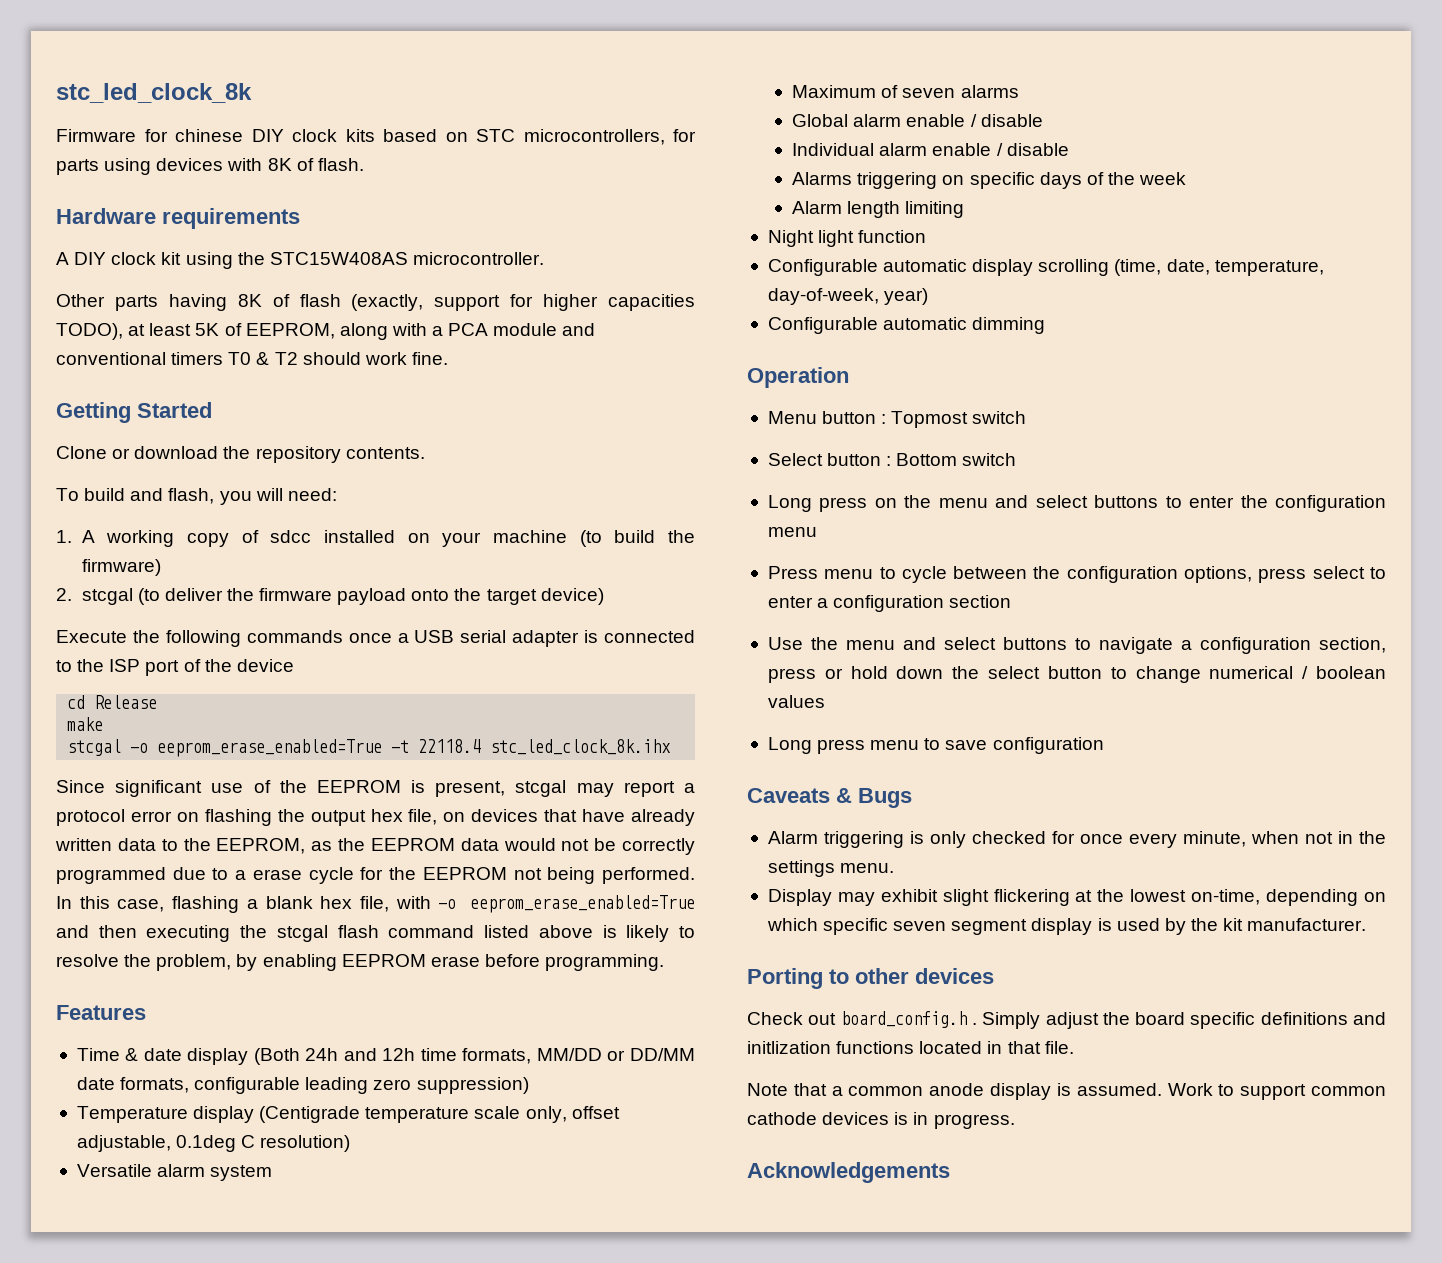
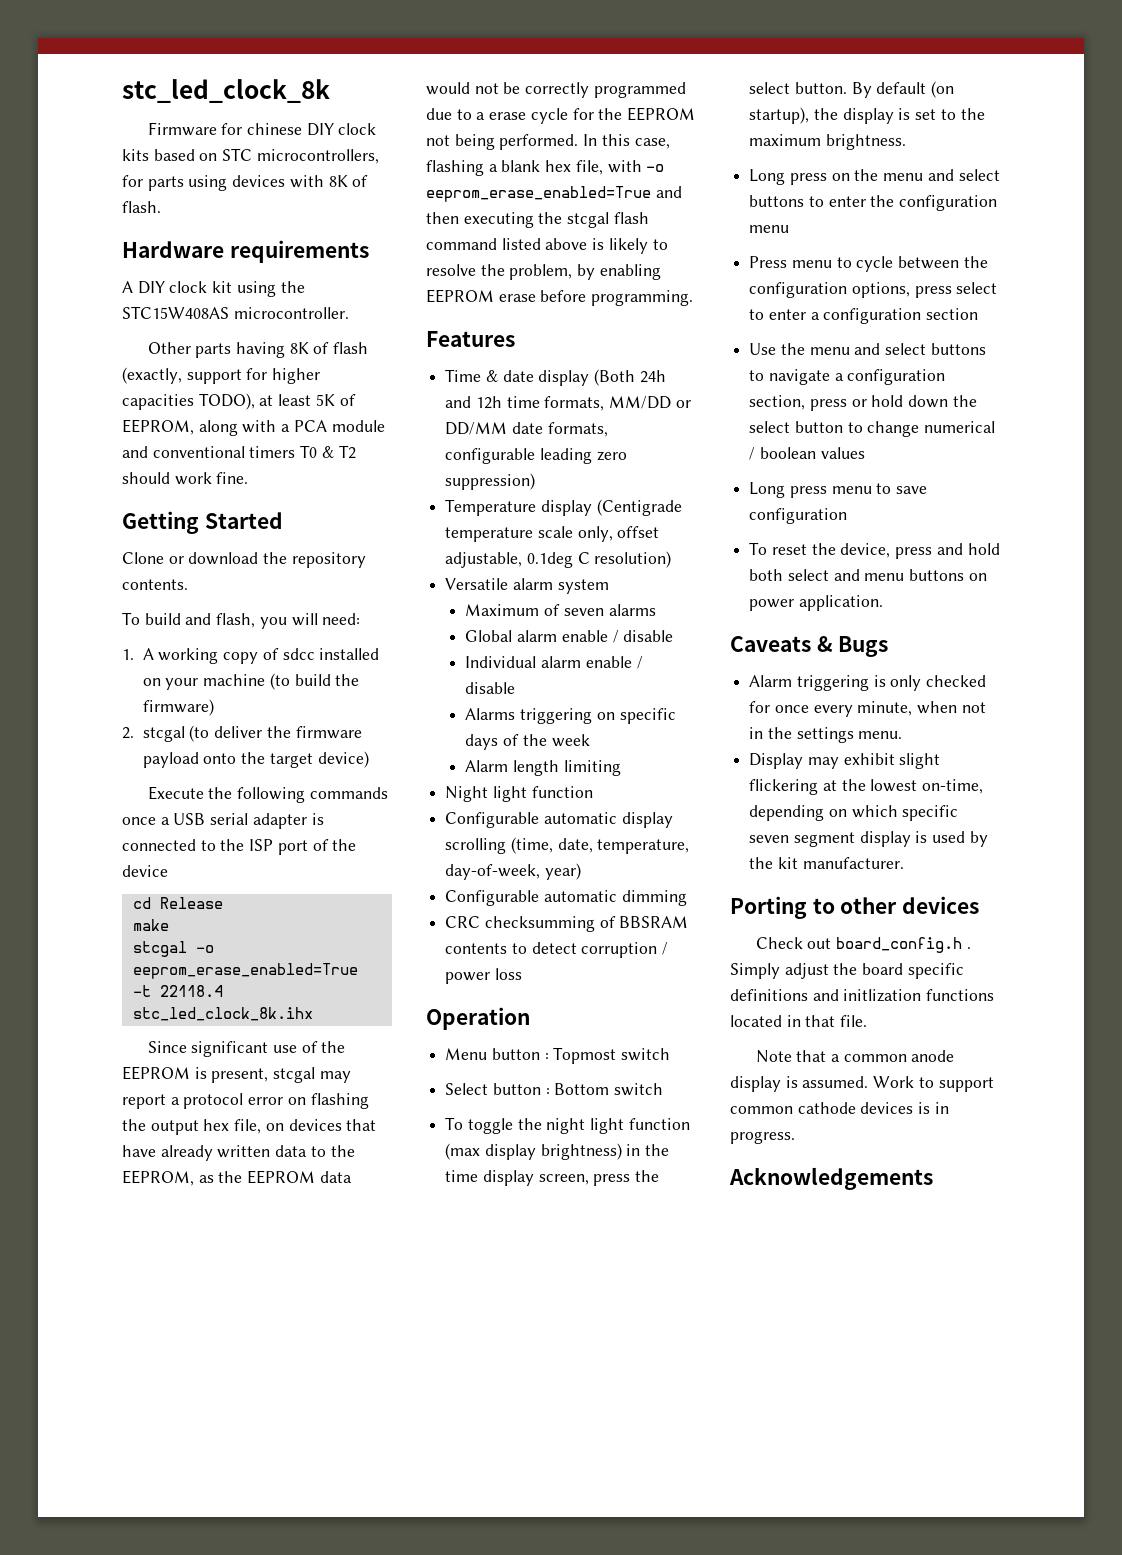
(1046, 325) none -> [445,916,689,932] [445,942,669,958] [445,968,522,984] // CRC checksumming of BBSRAM contents to detect corruption / power loss
(1017, 459) none -> [445,1117,690,1134] [445,1143,670,1160] [445,1170,660,1186] [749,81,955,98] [749,107,985,124] [749,134,906,150] // To toggle the night light function (max display brightness) in the time display screen, press the select button. By default (on startup), the display is set to the maximum brightness.
(1104, 745) none -> [749,542,1000,559] [749,569,987,581] [749,595,883,611] // To reset the device, press and hold both select and menu buttons on power application.

